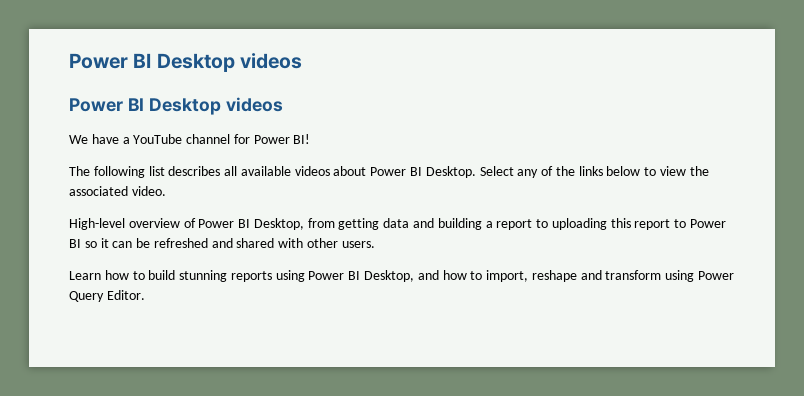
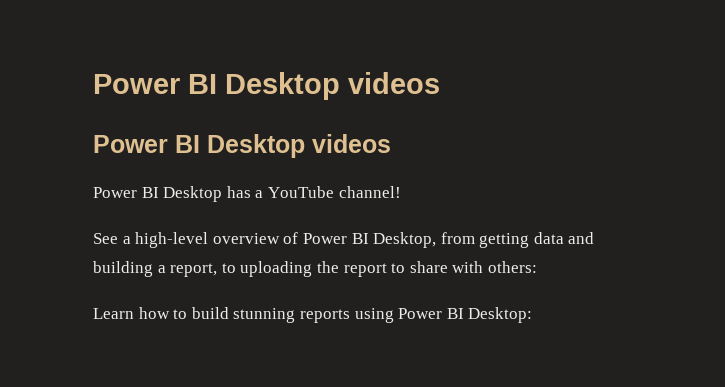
[69,134,311,144] [69,166,709,178] [69,186,166,196] [69,218,125,230] We have a YouTube channel for Power BI! // The following list describes all available videos about Power BI Desktop. Select any of the links below to view the associated video. // High-level -> [93,186,401,202] [93,232,209,248] Power BI Desktop has a YouTube channel! // See a high-level
[496,218,727,230] [69,238,375,248] report to uploading this report to Power BI so it can be refreshed and shared with other users. -> [170,261,537,277] report, to uploading the report to share with others:
[364,270,735,282] [69,290,145,302] Desktop, and how to import, reshape and transform using Power Query Editor. -> [468,307,533,323] Desktop:

